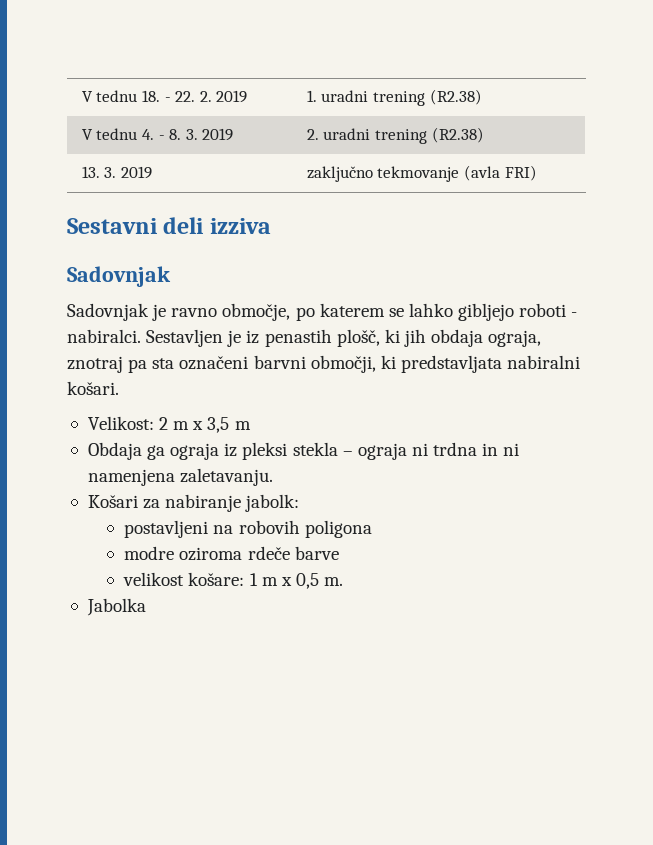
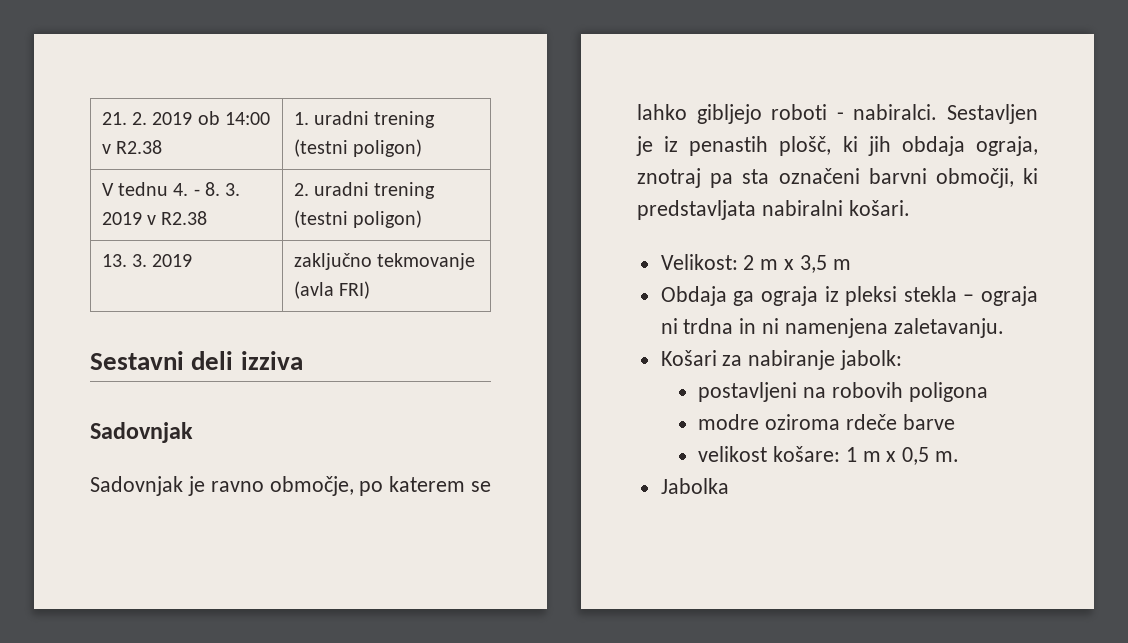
[81,90,248,103] V tednu 18. - 22. 2. 2019 -> [101,111,270,125] [101,140,163,154] 21. 2. 2019 ob 14:00 v R2.38
[429,89,482,105] (R2.38) -> [293,139,423,157] (testni poligon)
(234, 134) none -> [147,211,208,225] v R2.38
[431,127,484,143] (R2.38) -> [293,210,423,228] (testni poligon)

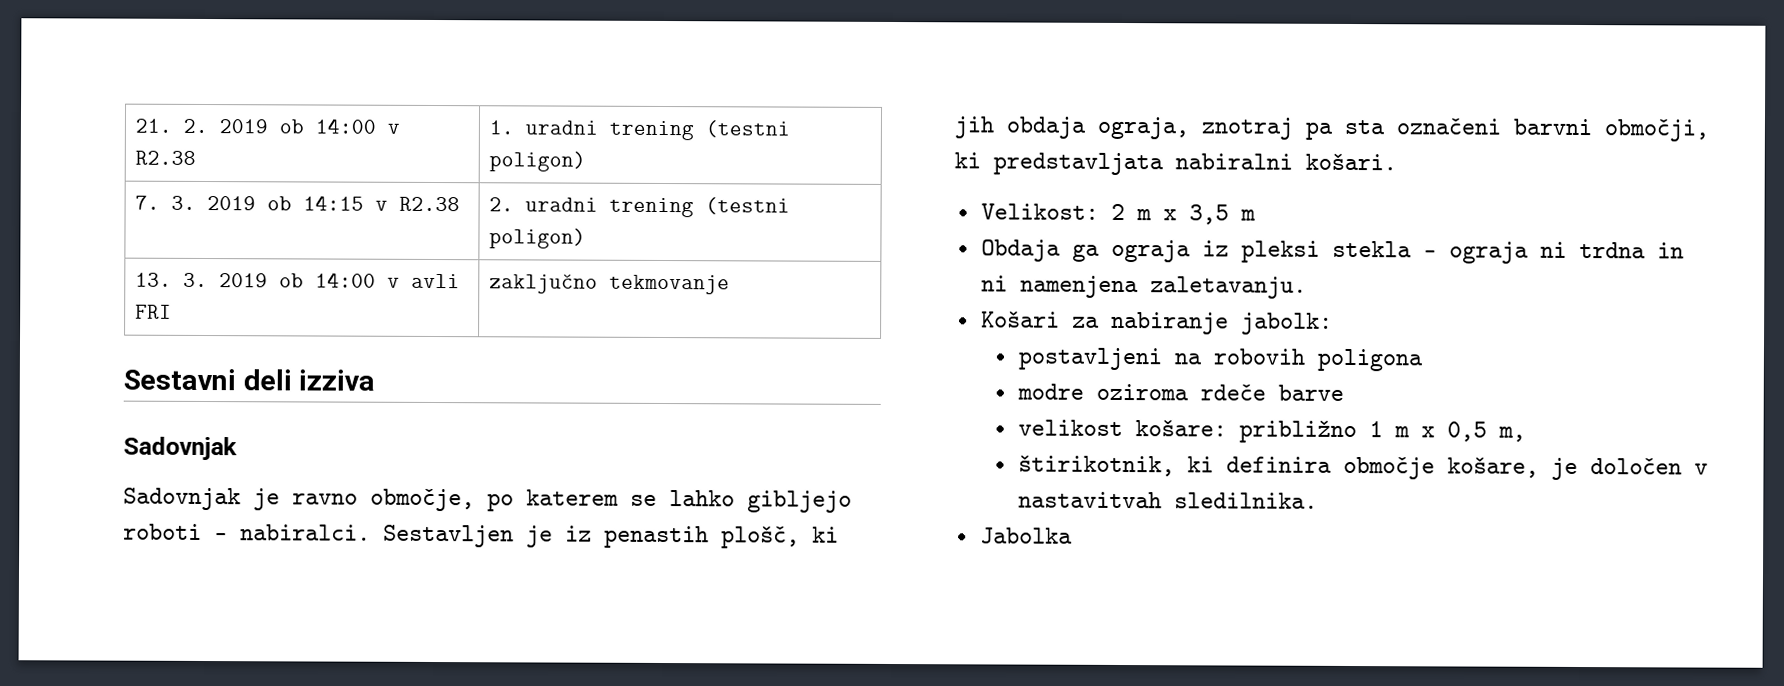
[101,182,241,196] [101,212,142,225] V tednu 4. - 8. 3. 2019 -> [135,195,365,211] 7. 3. 2019 ob 14:15
(193, 260) none -> [279,272,461,289] [135,304,173,319] ob 14:00 v avli FRI
[293,281,371,299] (avla FRI) -> (731, 284) none
(840, 454) none -> [1239,420,1358,444] približno
[934,451,959,462] m. -> [1498,426,1527,442] [1018,455,1709,480] [1018,491,1319,509] m, // štirikotnik, ki definira območje košare, je določen v nastavitvah sledilnika.

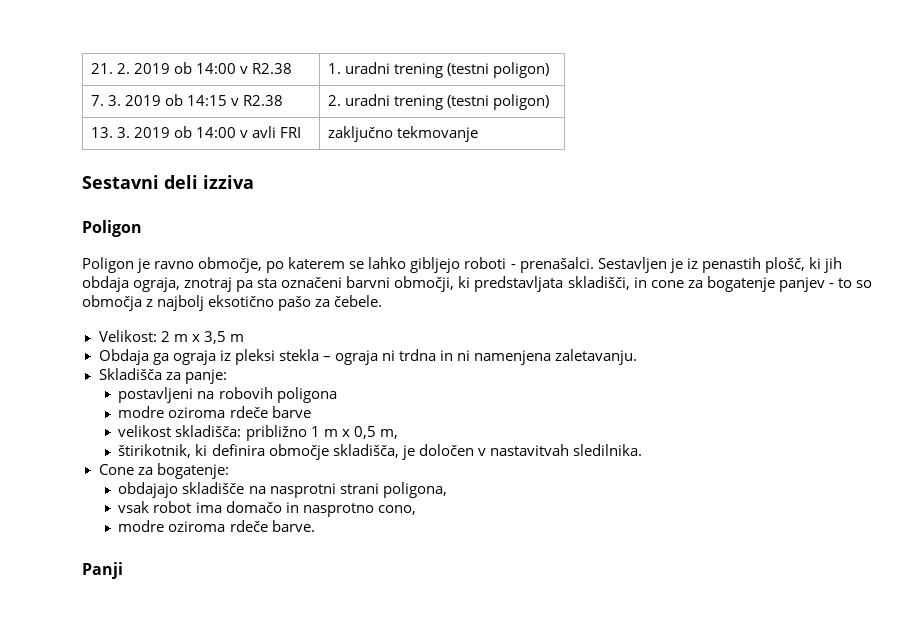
[123,436,238,461] [123,487,241,511] Sadovnjak // Sadovnjak -> [82,220,142,237] [82,257,134,273] Poligon // Poligon
[240,524,371,541] nabiralci. -> [519,257,594,273] prenašalci.
[1175,153,1397,171] nabiralni košari. -> [567,276,872,292] [82,295,383,311] skladišči, in cone za bogatenje panjev - to so območja z najbolj eksotično pašo za čebele.
[980,311,1333,335] Košari za nabiranje jabolk: -> [98,368,227,384] Skladišča za panje:
[1135,420,1228,437] košare: -> [175,425,242,437] skladišča:
[1447,457,1540,478] košare, -> [332,444,399,458] skladišča,
[979,527,1073,544] Jabolka -> [98,463,229,479] [118,482,447,498] [118,501,416,517] [118,520,315,532] [82,562,123,579] Cone za bogatenje: // obdajajo skladišče na nasprotni strani poligona, // vsak robot ima domačo in nasprotno cono, // modre oziroma rdeče barve. // Panji

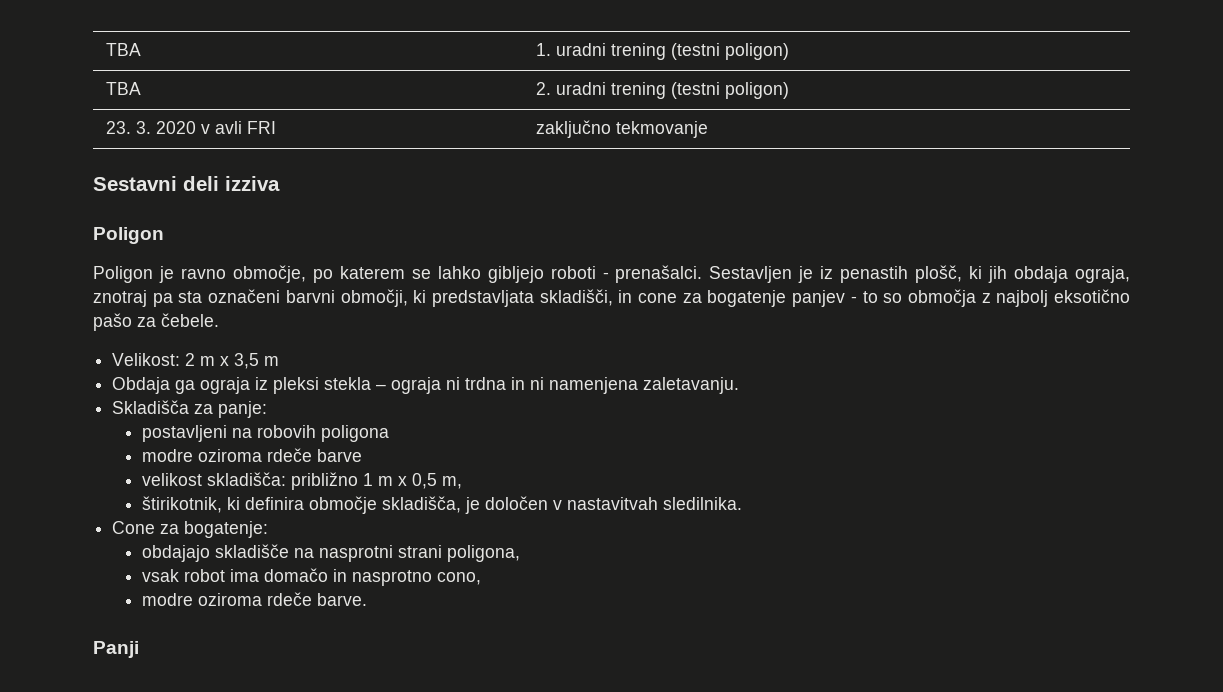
[90,62,293,74] 21. 2. 2019 ob 14:00 v R2.38 -> [105,43,141,56] TBA
[90,94,284,106] 7. 3. 2019 ob 14:15 v R2.38 -> [105,82,141,95] TBA
[90,126,237,138] 13. 3. 2019 ob 14:00 -> [105,121,196,134] 23. 3. 2020

